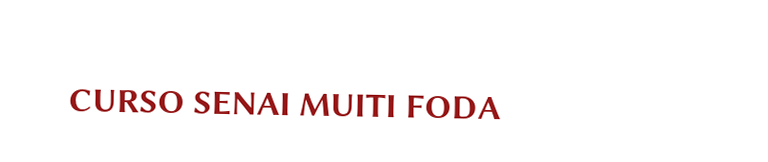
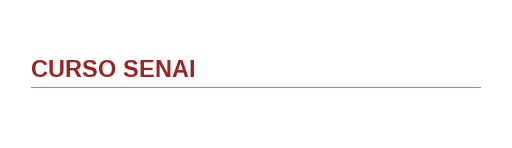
[299,92,502,121] MUITI FODA -> (196, 68) none

